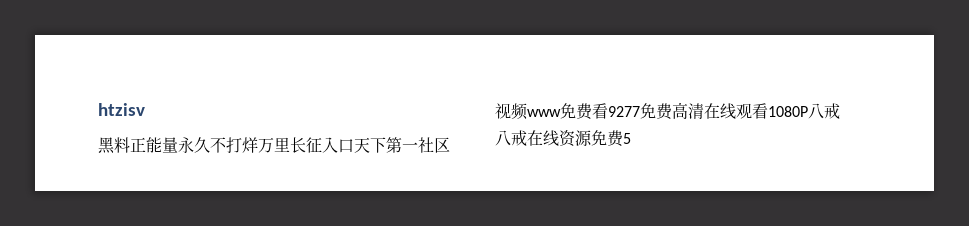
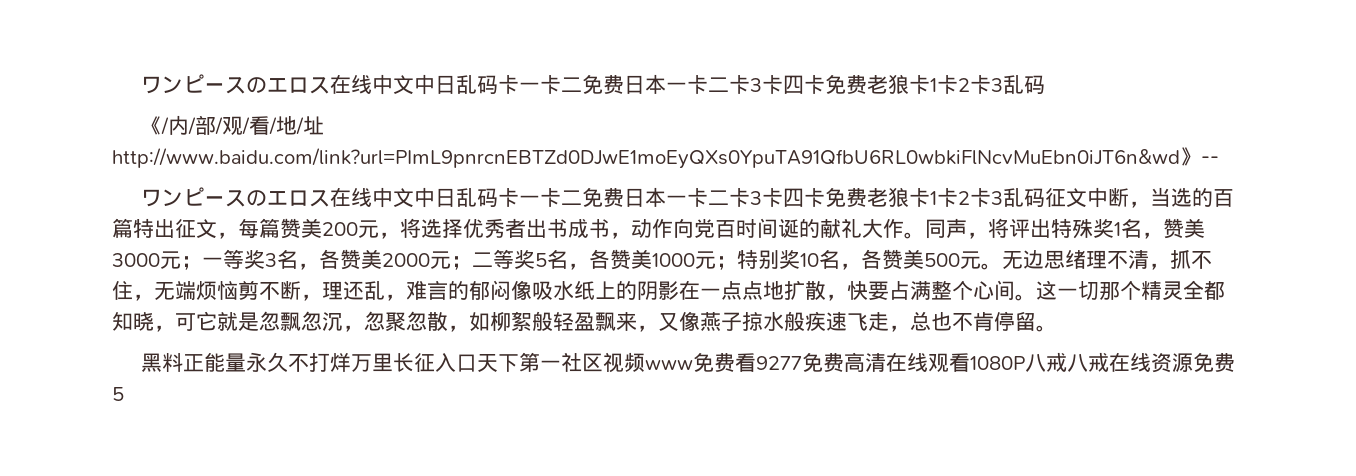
[98,103,145,116] htzisv -> [141,74,1046,95] [141,115,325,135] [112,147,1219,169] [141,187,1235,208] [112,218,1205,239] [112,249,1212,270] [112,280,1225,301] [112,311,1057,332] ワンピースのエロス在线中文中日乱码卡一卡二免费日本一卡二卡3卡四卡免费老狼卡1卡2卡3乱码 // 《/内/部/观/看/地/址http://www.baidu.com/link?url=PImL9pnrcnEBTZd0DJwE1moEyQXs0YpuTA91QfbU6RL0wbkiFlNcvMuEbn0iJT6n&wd》-- // ワンピースのエロス在线中文中日乱码卡一卡二免费日本一卡二卡3卡四卡免费老狼卡1卡2卡3乱码征文中断，当选的百篇特出征文，每篇赞美200元，将选择优秀者出书成书，动作向党百时间诞的献礼大作。同声，将评出特殊奖1名，赞美3000元；一等奖3名，各赞美2000元；二等奖5名，各赞美1000元；特别奖10名，各赞美500元。无边思绪理不清，抓不住，无端烦恼剪不断，理还乱，难言的郁闷像吸水纸上的阴影在一点点地扩散，快要占满整个心间。这一切那个精灵全都知晓，可它就是忽飘忽沉，忽聚忽散，如柳絮般轻盈飘来，又像燕子掠水般疾速飞走，总也不肯停留。

